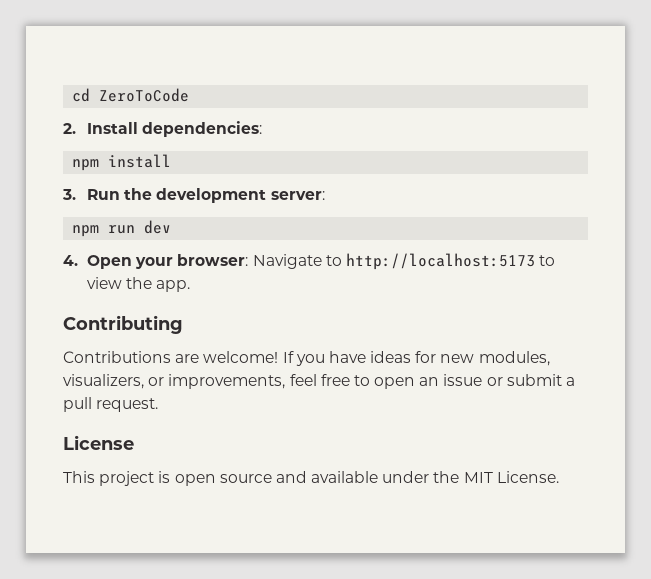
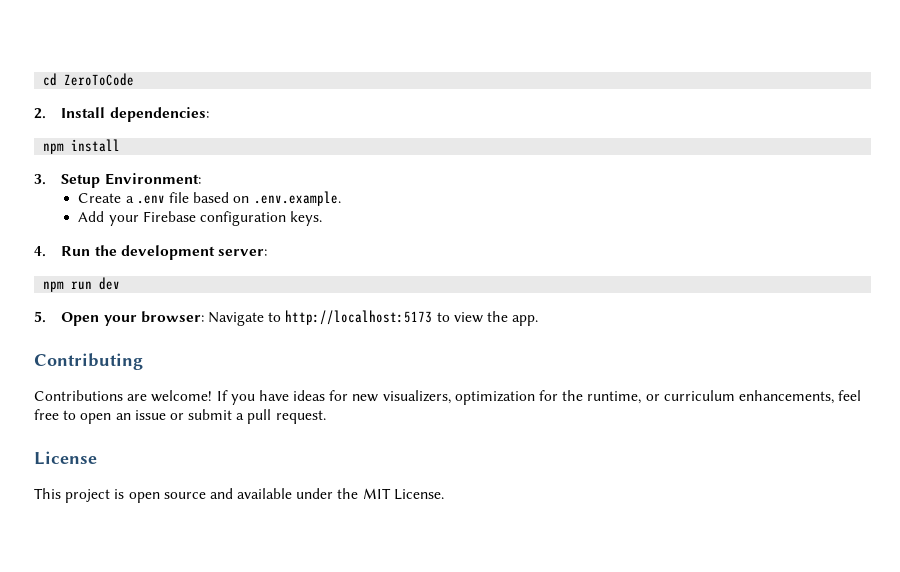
(76, 194) none -> [61,173,201,188] [78,191,341,206] [78,211,323,226] [34,246,46,257] Setup Environment: // Create a .env file based on .env.example. // Add your Firebase configuration keys. // 4.
[63,255,78,266] 4. -> [34,311,46,323] 5.
[478,351,550,366] [63,374,286,389] modules, visualizers, or improvements, -> [382,390,834,405] visualizers, optimization for the runtime, or curriculum enhancements,

